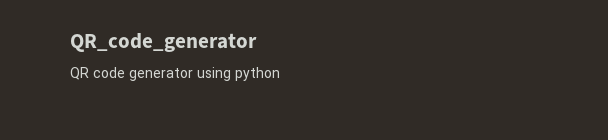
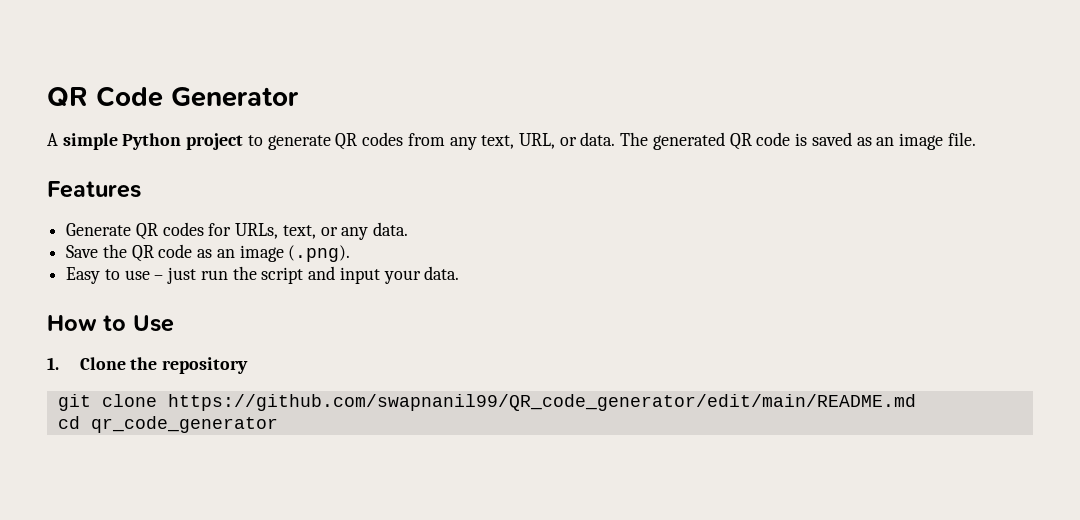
[70,33,257,52] [70,67,280,81] QR_code_generator // QR code generator using python -> [47,86,299,107] [47,132,976,150] [47,181,141,198] [66,222,409,240] [66,244,351,262] [66,266,460,284] [47,315,174,332] [47,357,248,374] [57,394,916,411] [57,416,278,433] QR Code Generator // A simple Python project to generate QR codes from any text, URL, or data. The generated QR code is saved as an image file. // Features // Generate QR codes for URLs, text, or any data. // Save the QR code as an image (.png). // Easy to use – just run the script and input your data. // How to Use // 1. Clone the repository // git clone https://github.com/swapnanil99/QR_code_generator/edit/main/README.md // cd qr_code_generator

